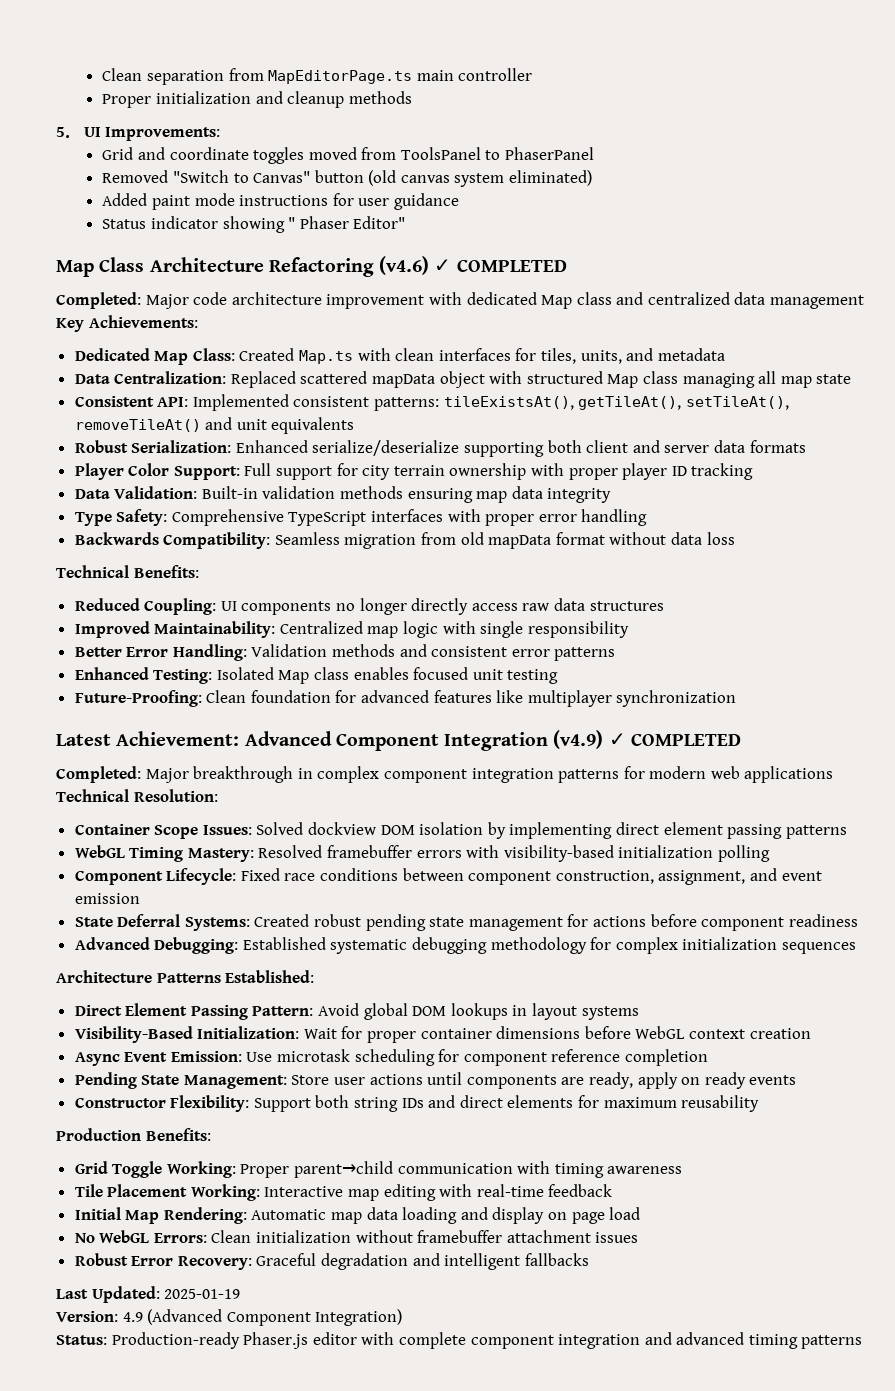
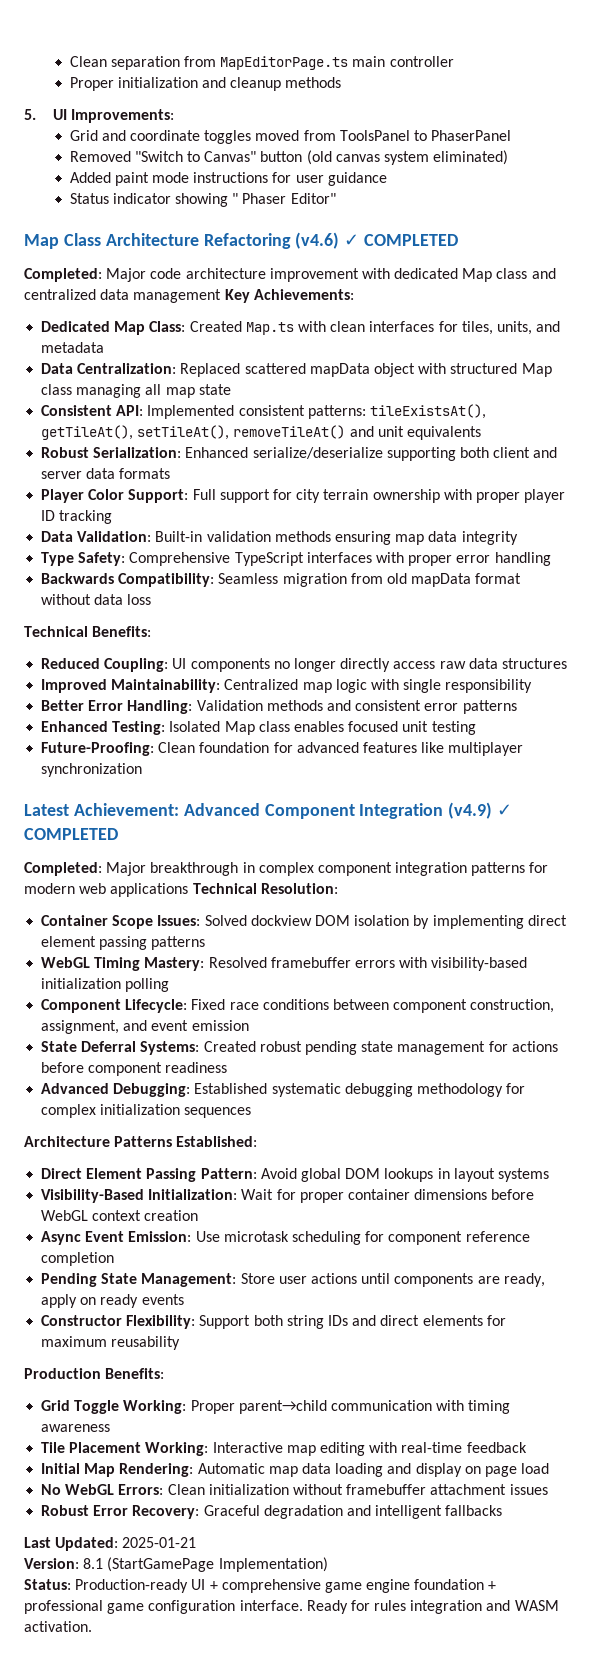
[164,1289,241,1299] 2025-01-19 -> [122,1537,197,1548] 2025-01-21
[122,1309,403,1326] [56,1332,863,1349] 4.9 (Advanced Component Integration) // Status: Production-ready Phaser.js editor with complete component integration and advanced timing patterns -> [83,1557,328,1572] [24,1579,497,1593] [24,1600,559,1614] [24,1621,92,1632] 8.1 (StartGamePage Implementation) // Status: Production-ready UI + comprehensive game engine foundation + professional game configuration interface. Ready for rules integration and WASM activation.

